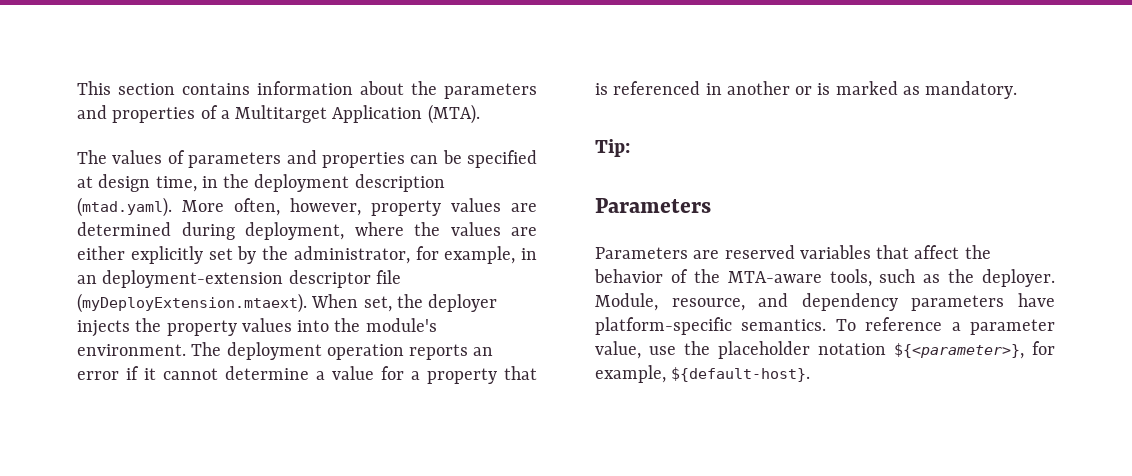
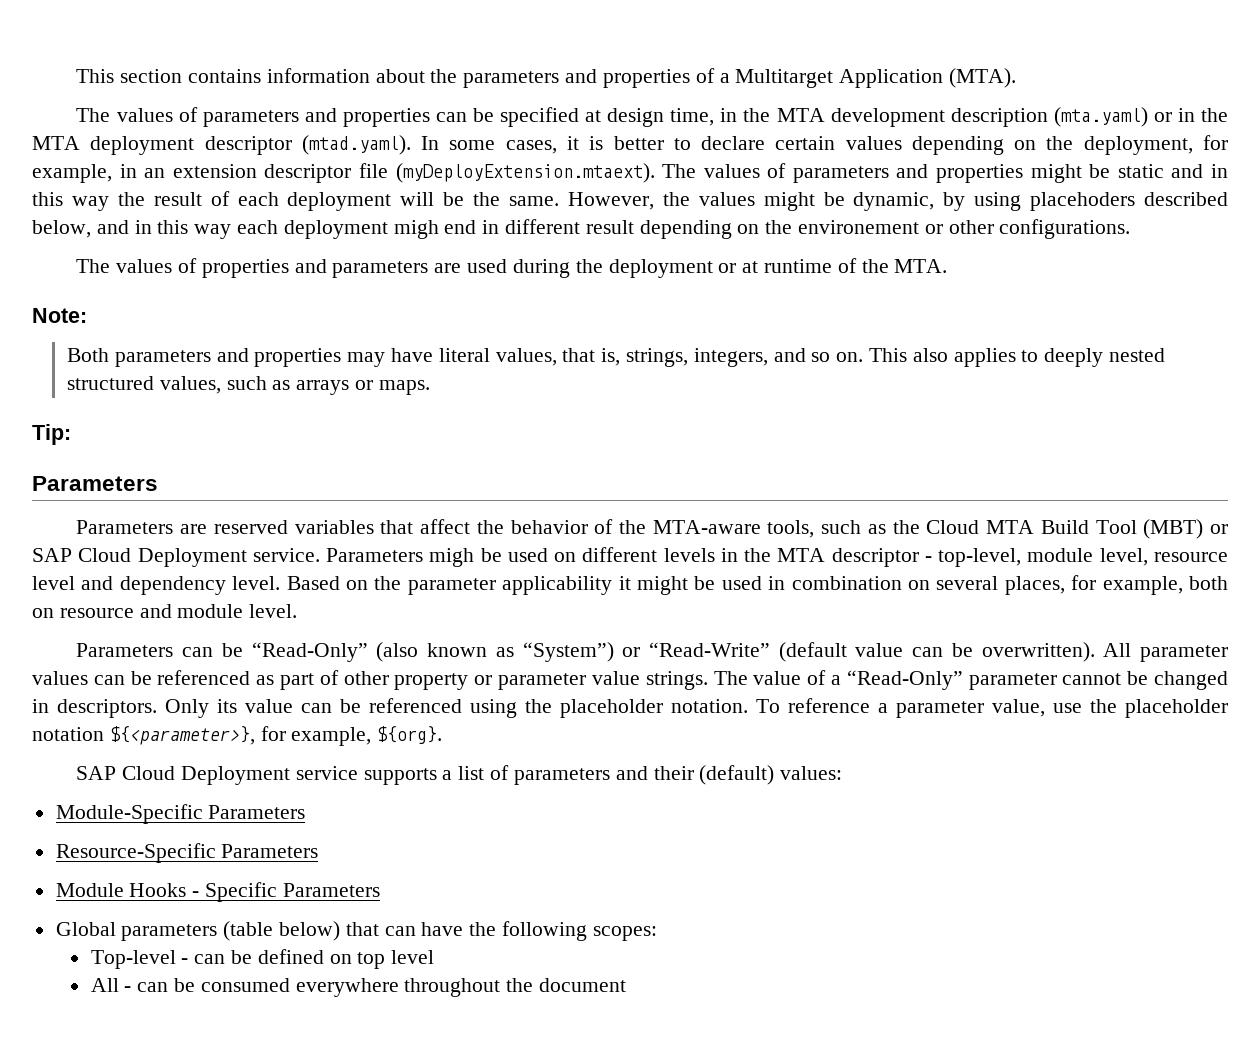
[254,174,445,192] [77,197,537,217] [77,222,537,240] [77,246,410,264] deployment description (mtad.yaml). More often, however, property values are determined during deployment, where the values are either explicitly set by the administrator, -> [776,107,1228,127] [32,135,1193,155] MTA development description (mta.yaml) or in the MTA deployment descriptor (mtad.yaml). In some cases, it is better to declare certain values depending on the deployment,
[102,270,284,288] deployment-extension -> [172,164,257,178] extension
[311,294,498,312] [77,318,437,337] [77,342,494,360] [77,366,537,384] [595,81,1018,99] When set, the deployer injects the property values into the module's environment. The deployment operation reports an error if it cannot determine a value for a property that is referenced in another or is marked as mandatory. -> [662,163,1228,183] [32,191,1228,211] [32,219,1131,239] [76,258,948,278] [32,308,87,323] [67,348,1166,367] [67,376,430,395] The values of parameters and properties might be static and in this way the result of each deployment will be the same. However, the values might be dynamic, by using placehoders described below, and in this way each deployment migh end in different result depending on the environement or other configurations. // The values of properties and parameters are used during the deployment or at runtime of the MTA. // Note: // Both parameters and properties may have literal values, that is, strings, integers, and so on. This also applies to deeply nested structured values, such as arrays or maps.
[982,269,1055,287] [595,293,1055,311] [595,317,827,335] deployer. Module, resource, and dependency parameters have platform-specific semantics. -> [926,519,1228,539] [32,547,1229,567] [32,575,1228,595] [32,604,298,618] [76,642,1228,662] [32,670,1229,690] [32,698,748,718] Cloud MTA Build Tool (MBT) or SAP Cloud Deployment service. Parameters migh be used on different levels in the MTA descriptor - top-level, module level, resource level and dependency level. Based on the parameter applicability it might be used in combination on several places, for example, both on resource and module level. // Parameters can be “Read-Only” (also known as “System”) or “Read-Write” (default value can be overwritten). All parameter values can be referenced as part of other property or parameter value strings. The value of a “Read-Only” parameter cannot be changed in descriptors. Only its value can be referenced using the placeholder notation.
[671,367,811,382] ${default-host}. -> [377,726,443,744] [76,765,843,785] [55,804,306,824] [55,843,319,863] [55,882,380,902] [55,921,657,941] [90,949,435,969] [90,978,627,997] ${org}. // SAP Cloud Deployment service supports a list of parameters and their (default) values: // Module-Specific Parameters // Resource-Specific Parameters // Module Hooks - Specific Parameters // Global parameters (table below) that can have the following scopes: // Top-level - can be defined on top level // All - can be consumed everywhere throughout the document

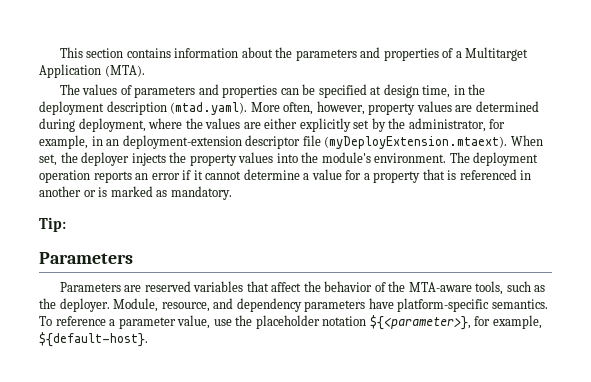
[776,107,1228,127] [32,135,1193,155] MTA development description (mta.yaml) or in the MTA deployment descriptor (mtad.yaml). In some cases, it is better to declare certain values depending on the deployment, -> [39,101,539,115] [39,118,486,132] deployment description (mtad.yaml). More often, however, property values are determined during deployment, where the values are either explicitly set by the administrator,
[172,164,257,178] extension -> [122,135,242,149] deployment-extension
[662,163,1228,183] [32,191,1228,211] [32,219,1131,239] [76,258,948,278] [32,308,87,323] [67,348,1166,367] [67,376,430,395] The values of parameters and properties might be static and in this way the result of each deployment will be the same. However, the values might be dynamic, by using placehoders described below, and in this way each deployment migh end in different result depending on the environement or other configurations. // The values of properties and parameters are used during the deployment or at runtime of the MTA. // Note: // Both parameters and properties may have literal values, that is, strings, integers, and so on. This also applies to deeply nested structured values, such as arrays or maps. -> [510,135,543,146] [39,152,539,166] [39,169,532,183] [39,186,232,200] When set, the deployer injects the property values into the module's environment. The deployment operation reports an error if it cannot determine a value for a property that is referenced in another or is marked as mandatory.
[926,519,1228,539] [32,547,1229,567] [32,575,1228,595] [32,604,298,618] [76,642,1228,662] [32,670,1229,690] [32,698,748,718] Cloud MTA Build Tool (MBT) or SAP Cloud Deployment service. Parameters migh be used on different levels in the MTA descriptor - top-level, module level, resource level and dependency level. Based on the parameter applicability it might be used in combination on several places, for example, both on resource and module level. // Parameters can be “Read-Only” (also known as “System”) or “Read-Write” (default value can be overwritten). All parameter values can be referenced as part of other property or parameter value strings. The value of a “Read-Only” parameter cannot be changed in descriptors. Only its value can be referenced using the placeholder notation. -> [59,298,548,312] deployer. Module, resource, and dependency parameters have platform-specific semantics.
[377,726,443,744] [76,765,843,785] [55,804,306,824] [55,843,319,863] [55,882,380,902] [55,921,657,941] [90,949,435,969] [90,978,627,997] ${org}. // SAP Cloud Deployment service supports a list of parameters and their (default) values: // Module-Specific Parameters // Resource-Specific Parameters // Module Hooks - Specific Parameters // Global parameters (table below) that can have the following scopes: // Top-level - can be defined on top level // All - can be consumed everywhere throughout the document -> [39,332,148,347] ${default-host}.

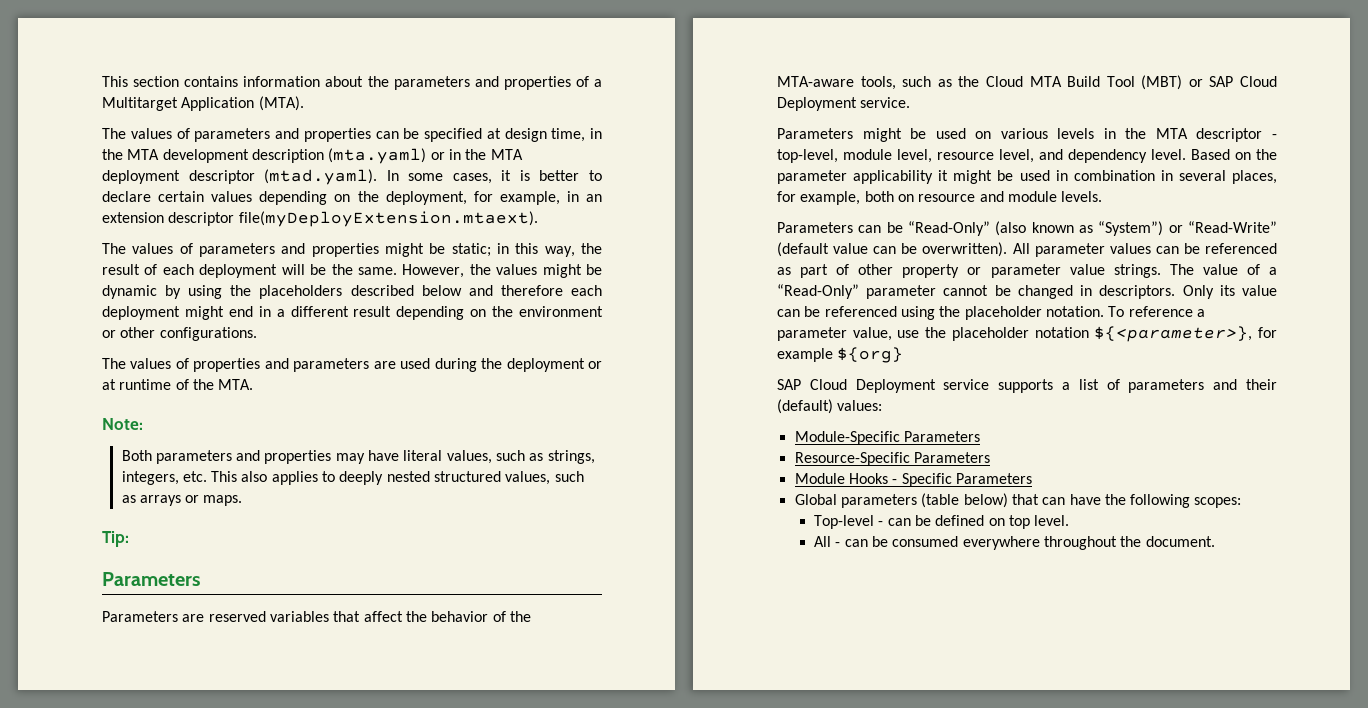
[39,101,539,115] [39,118,506,132] [39,135,543,149] [39,152,539,166] [39,169,532,183] [39,186,232,200] deployment description (mtad.yaml). More often, however, property values are determined during deployment, where the values are either explicitly set by the administrator, for example, in an deployment-extension descriptor file (myDeployExtension.mtaext). When set, the deployer injects the property values into the module's environment. The deployment operation reports an error if it cannot determine a value for a property that is referenced in another or is marked as mandatory. -> [127,148,523,164] [102,169,602,185] [102,191,603,205] [102,211,538,227] [102,243,602,257] [102,264,602,278] [102,285,602,299] [102,306,603,320] [102,327,257,341] [102,358,602,372] [102,379,254,390] [102,418,143,430] [121,450,595,464] [121,471,584,485] [121,495,243,506] MTA development description (mta.yaml) or in the MTA deployment descriptor (mtad.yaml). In some cases, it is better to declare certain values depending on the deployment, for example, in an extension descriptor file(myDeployExtension.mtaext). // The values of parameters and properties might be static; in this way, the result of each deployment will be the same. However, the values might be dynamic by using the placeholders described below and therefore each deployment might end in a different result depending on the environment or other configurations. // The values of properties and parameters are used during the deployment or at runtime of the MTA. // Note: // Both parameters and properties may have literal values, such as strings, integers, etc. This also applies to deeply nested structured values, such as arrays or maps.
[59,298,548,312] deployer. Module, resource, and dependency parameters have platform-specific semantics. -> [985,75,1277,90] [777,97,911,111] [777,128,1277,142] [777,149,1277,163] [777,170,1277,184] [777,191,1103,205] [777,221,1277,236] [777,242,1277,257] [777,264,1277,278] [777,284,1277,299] [777,306,1104,320] Cloud MTA Build Tool (MBT) or SAP Cloud Deployment service. // Parameters might be used on various levels in the MTA descriptor - top-level, module level, resource level, and dependency level. Based on the parameter applicability it might be used in combination in several places, for example, both on resource and module levels. // Parameters can be “Read-Only” (also known as “System”) or “Read-Write” (default value can be overwritten). All parameter values can be referenced as part of other property or parameter value strings. The value of a “Read-Only” parameter cannot be changed in descriptors. Only its value can be referenced using the placeholder notation.
[492,315,542,329] [39,332,148,347] example, ${default-host}. -> [777,347,904,363] [777,379,1277,393] [777,399,883,414] [794,431,980,445] [794,452,990,466] [794,473,1032,487] [794,493,1242,508] [814,515,1070,529] [814,536,1215,550] example ${org} // SAP Cloud Deployment service supports a list of parameters and their (default) values: // Module-Specific Parameters // Resource-Specific Parameters // Module Hooks - Specific Parameters // Global parameters (table below) that can have the following scopes: // Top-level - can be defined on top level. // All - can be consumed everywhere throughout the document.

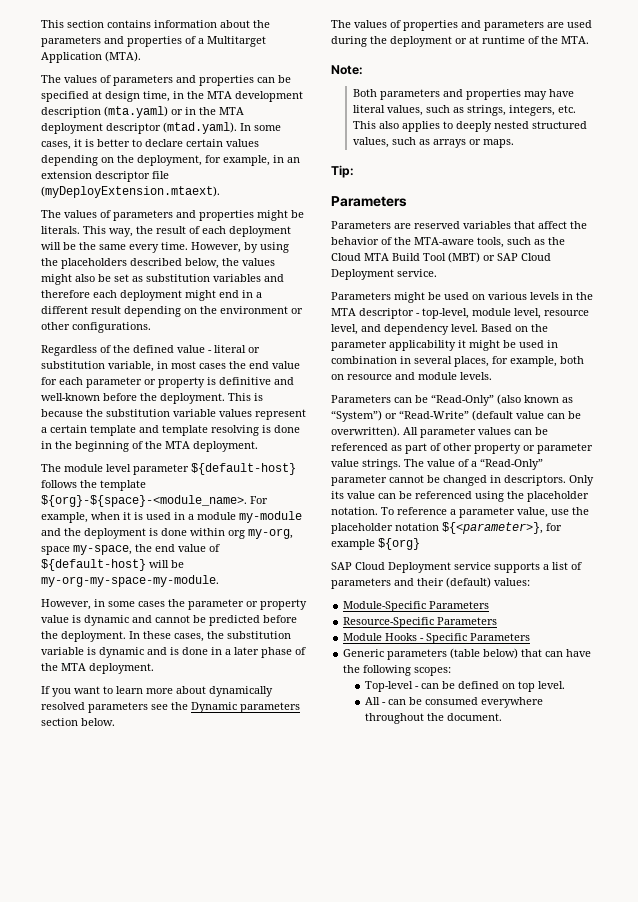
[238,211,538,227] file(myDeployExtension.mtaext). -> [152,171,169,179] [41,186,220,198] file (myDeployExtension.mtaext).
[451,243,539,257] static; in this -> [41,226,106,234] literals. This
[357,264,602,278] [102,285,157,299] same. However, the values might be dynamic -> [99,242,241,253] same every time. However,
[421,285,462,296] below -> [185,258,275,269] [41,274,261,285] below, the values might also be set as substitution variables
(257, 334) none -> [41,345,260,356] [41,361,300,372] [41,377,294,388] [41,393,263,404] [41,409,306,420] [41,425,300,436] [41,441,258,452] [41,463,296,475] [41,480,146,491] [41,495,268,507] [41,511,302,523] [41,528,293,539] [41,544,220,555] [41,559,184,571] [41,575,219,587] [41,599,307,610] [41,615,297,626] [41,631,291,642] [41,647,306,658] [41,663,154,674] [41,686,273,697] [41,702,300,713] [41,718,115,726] // Regardless of the defined value - literal or substitution variable, in most cases the end value for each parameter or property is definitive and well-known before the deployment. This is because the substitution variable values represent a certain template and template resolving is done in the beginning of the MTA deployment. // The module level parameter ${default-host} follows the template ${org}-${space}-<module_name>. For example, when it is used in a module my-module and the deployment is done within org my-org, space my-space, the end value of ${default-host} will be my-org-my-space-my-module. // However, in some cases the parameter or property value is dynamic and cannot be predicted before the deployment. In these cases, the substitution variable is dynamic and is done in a later phase of the MTA deployment. // If you want to learn more about dynamically resolved parameters see the Dynamic parameters section below.
[794,494,837,505] Global -> [343,649,385,657] Generic

